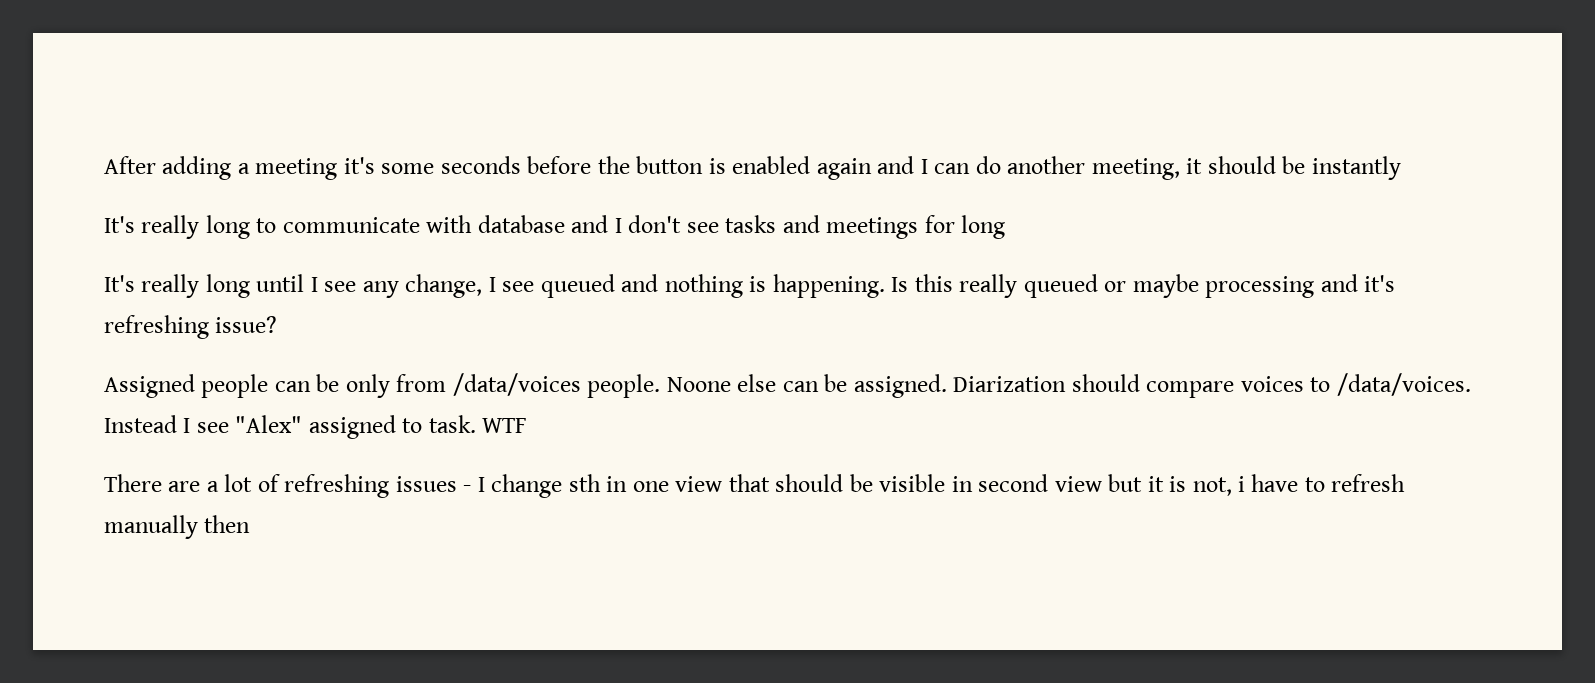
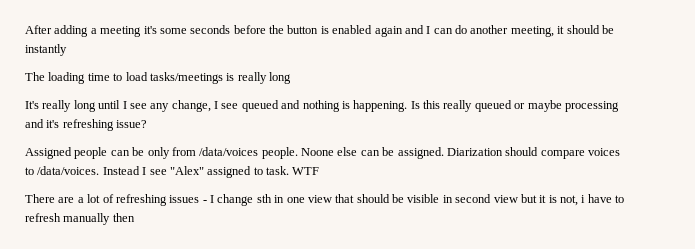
[104,215,955,239] It's really long to communicate with database and I don't see tasks and meetings for -> [25,72,267,84] The loading time to load tasks/meetings is really

